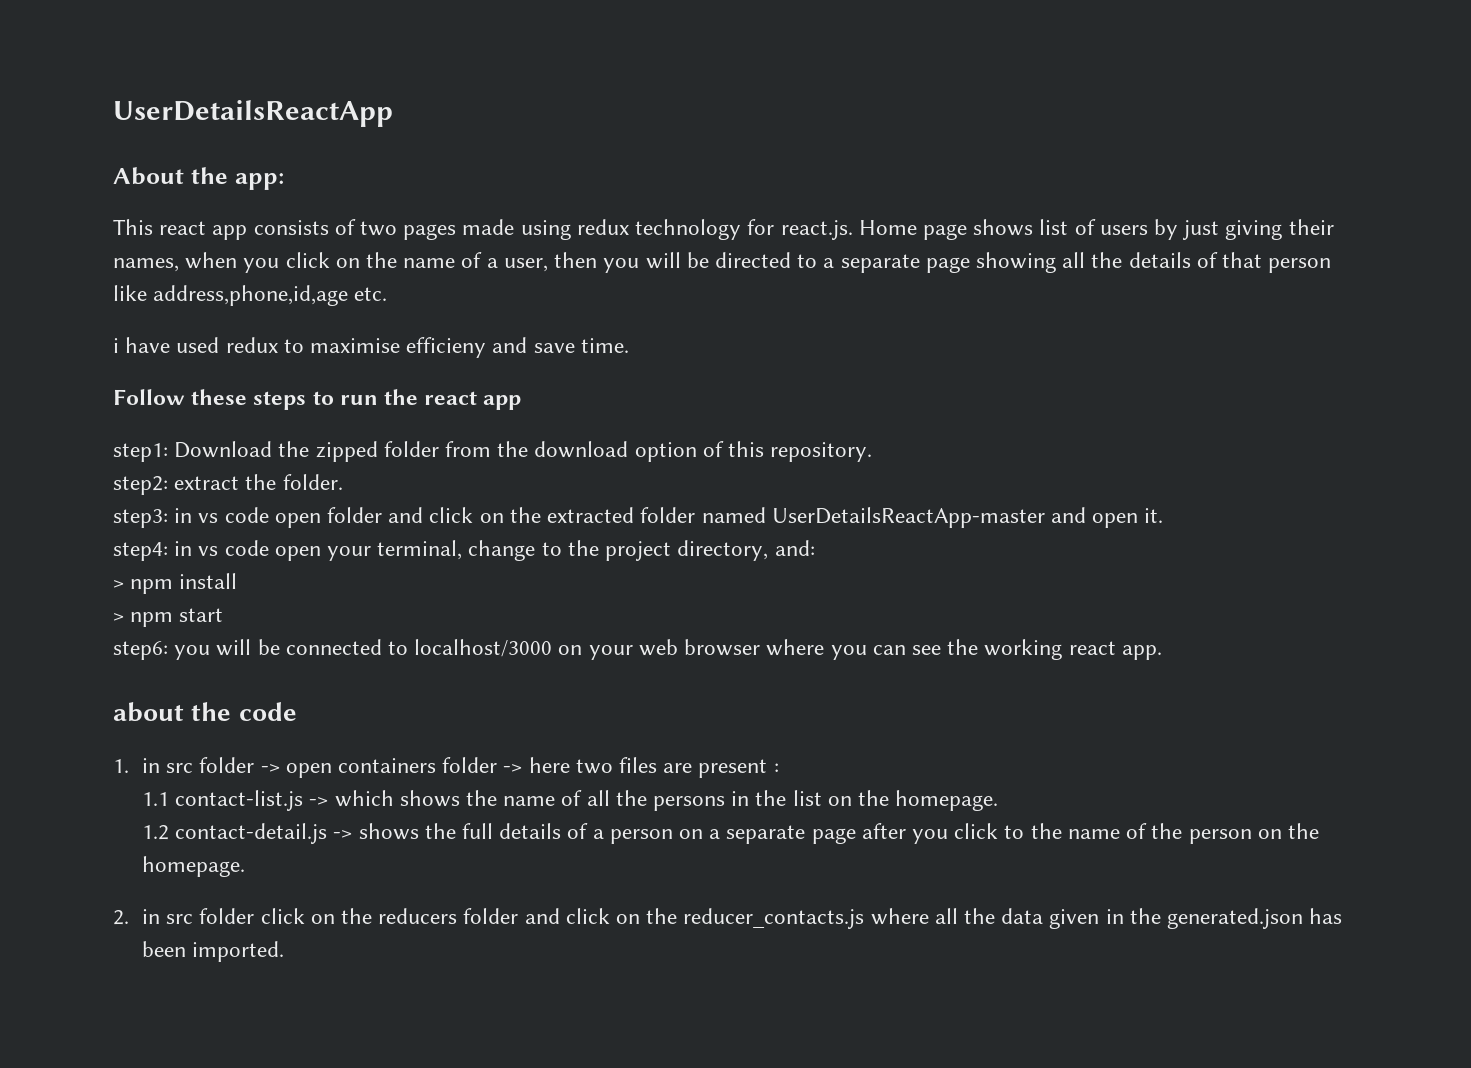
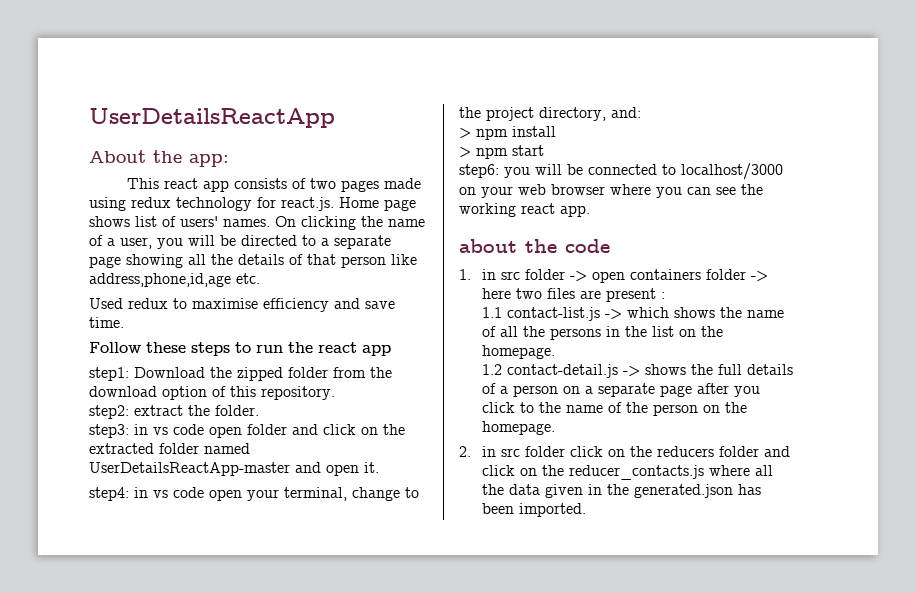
[1099,219,1334,240] [113,252,360,273] users by just giving their names, when you click on -> [180,216,356,230] users' names. On clicking
[554,252,598,268] then -> (152, 243) none
[113,337,220,353] i have used -> [89,298,123,309] Used
[406,337,487,358] efficieny -> [263,298,329,312] efficiency

